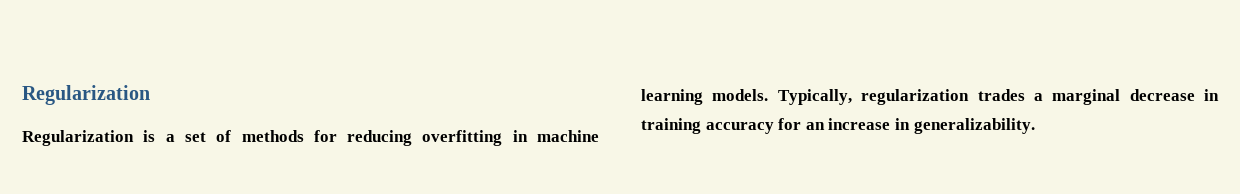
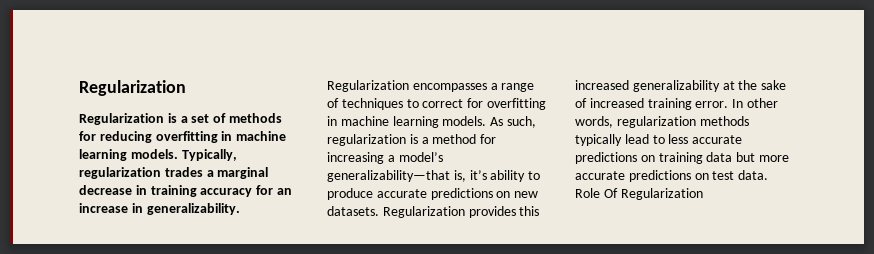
(1035, 126) none -> [327,80,535,92] [327,98,546,110] [327,116,536,128] [327,134,497,146] [327,152,443,164] [327,170,541,182] [327,188,539,200] [327,206,540,218] [575,80,787,92] [575,98,778,110] [575,116,749,128] [575,134,743,146] [575,152,789,164] [575,170,769,182] [575,188,703,200] Regularization encompasses a range of techniques to correct for overfitting in machine learning models. As such, regularization is a method for increasing a model’s generalizability—that is, it’s ability to produce accurate predictions on new datasets. Regularization provides this increased generalizability at the sake of increased training error. In other words, regularization methods typically lead to less accurate predictions on training data but more accurate predictions on test data. Role Of Regularization

